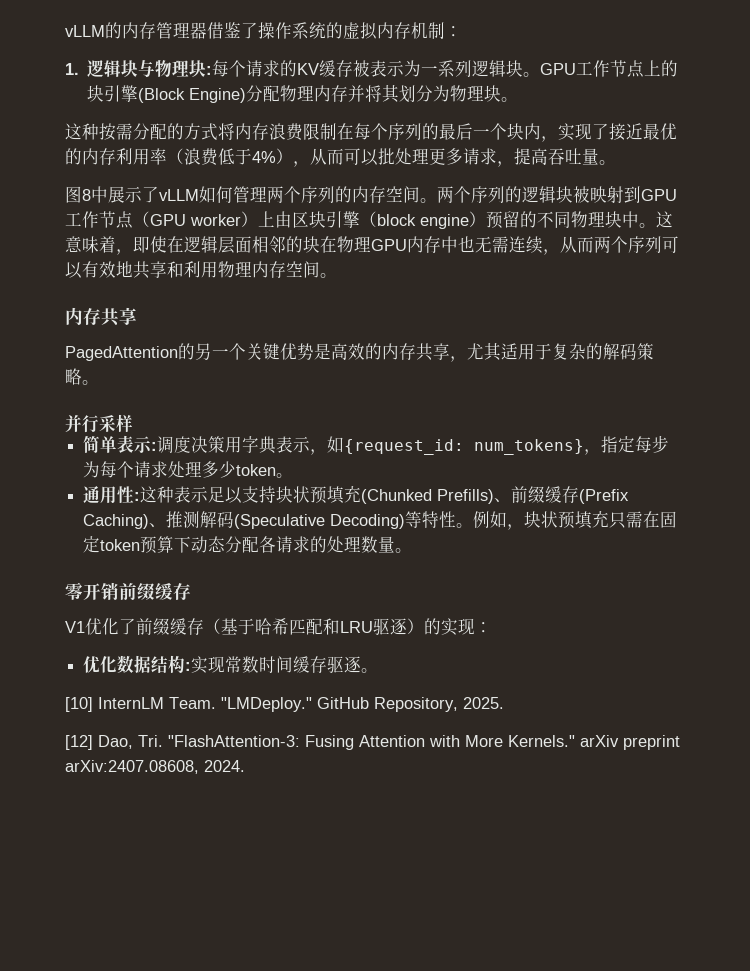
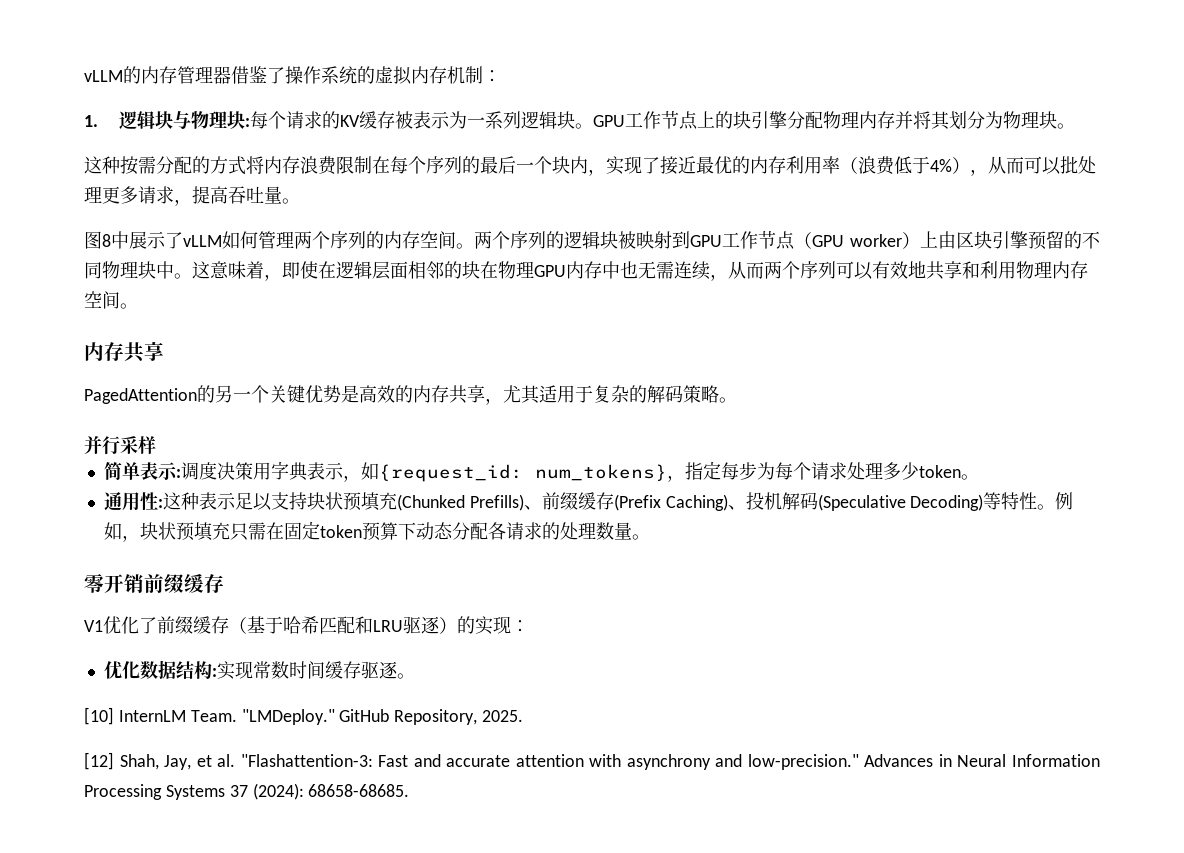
[138,88,247,103] (Block Engine) -> (787, 120) none
[360,211,486,229] （block engine） -> (1028, 240) none
[166,511,201,528] 推测 -> [745,492,782,510] 投机
[98,735,680,750] [65,760,245,774] Dao, Tri. "FlashAttention-3: Fusing Attention with More Kernels." arXiv preprint arXiv:2407.08608, 2024. -> [119,754,1100,770] [84,783,410,800] Shah, Jay, et al. "Flashattention-3: Fast and accurate attention with asynchrony and low-precision." Advances in Neural Information Processing Systems 37 (2024): 68658-68685.

